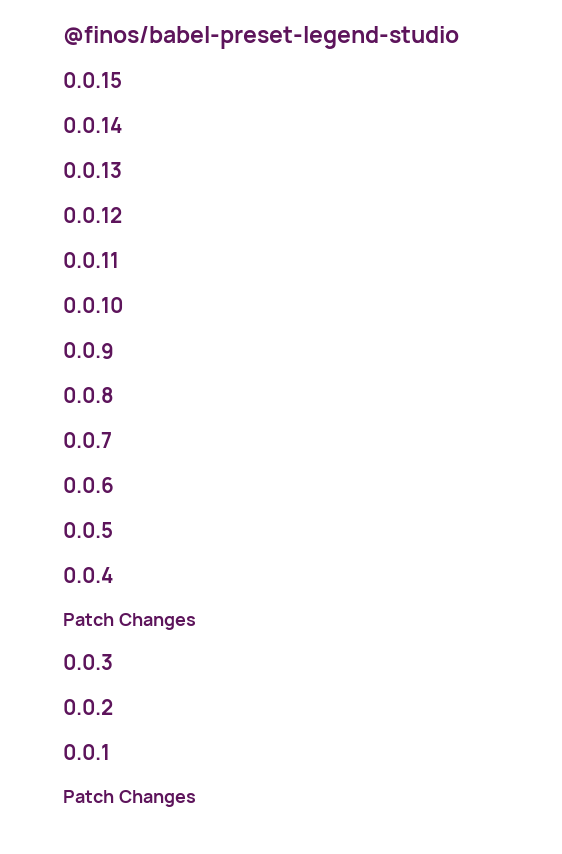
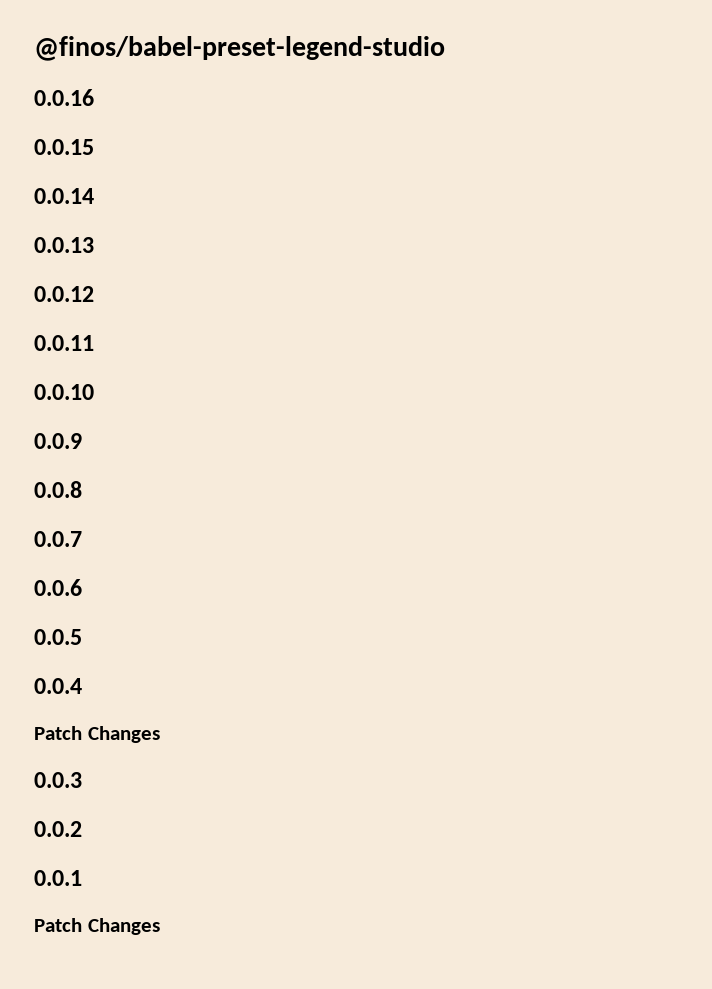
(459, 37) none -> [34,89,94,106] // 0.0.16

